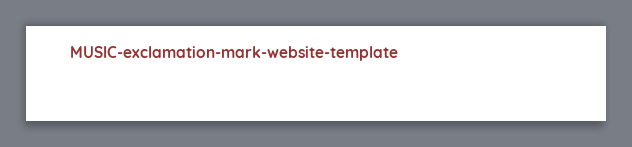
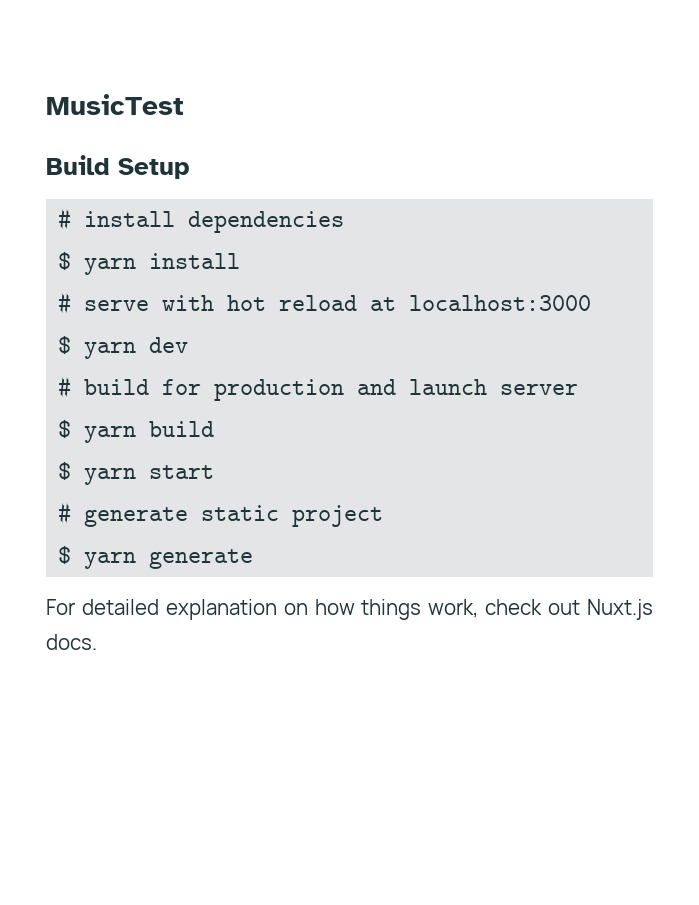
[70,46,398,61] MUSIC-exclamation-mark-website-template -> [46,94,184,115] [46,155,190,179] [58,208,345,233] [58,252,241,275] [58,292,592,314] [58,336,189,359] [58,376,579,401] [58,420,215,443] [58,462,215,485] [58,502,384,527] [58,546,254,569] [46,599,654,620] [46,634,97,650] MusicTest // Build Setup // # install dependencies // $ yarn install // # serve with hot reload at localhost:3000 // $ yarn dev // # build for production and launch server // $ yarn build // $ yarn start // # generate static project // $ yarn generate // For detailed explanation on how things work, check out Nuxt.js docs.

